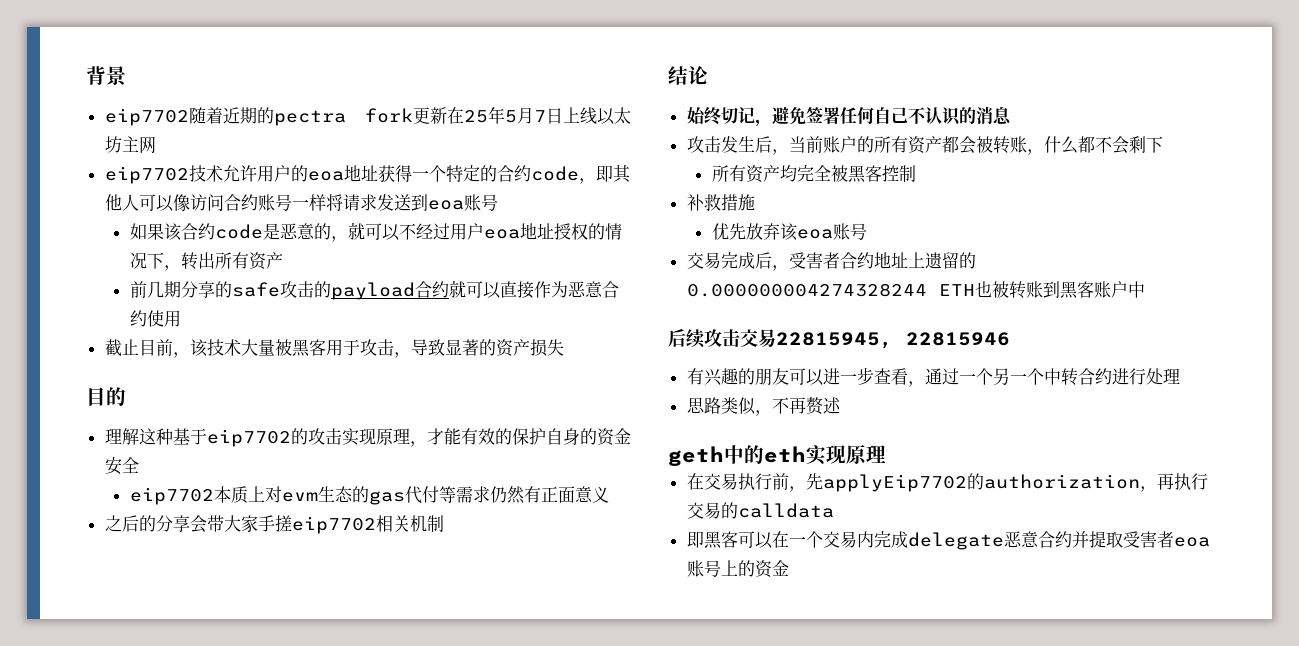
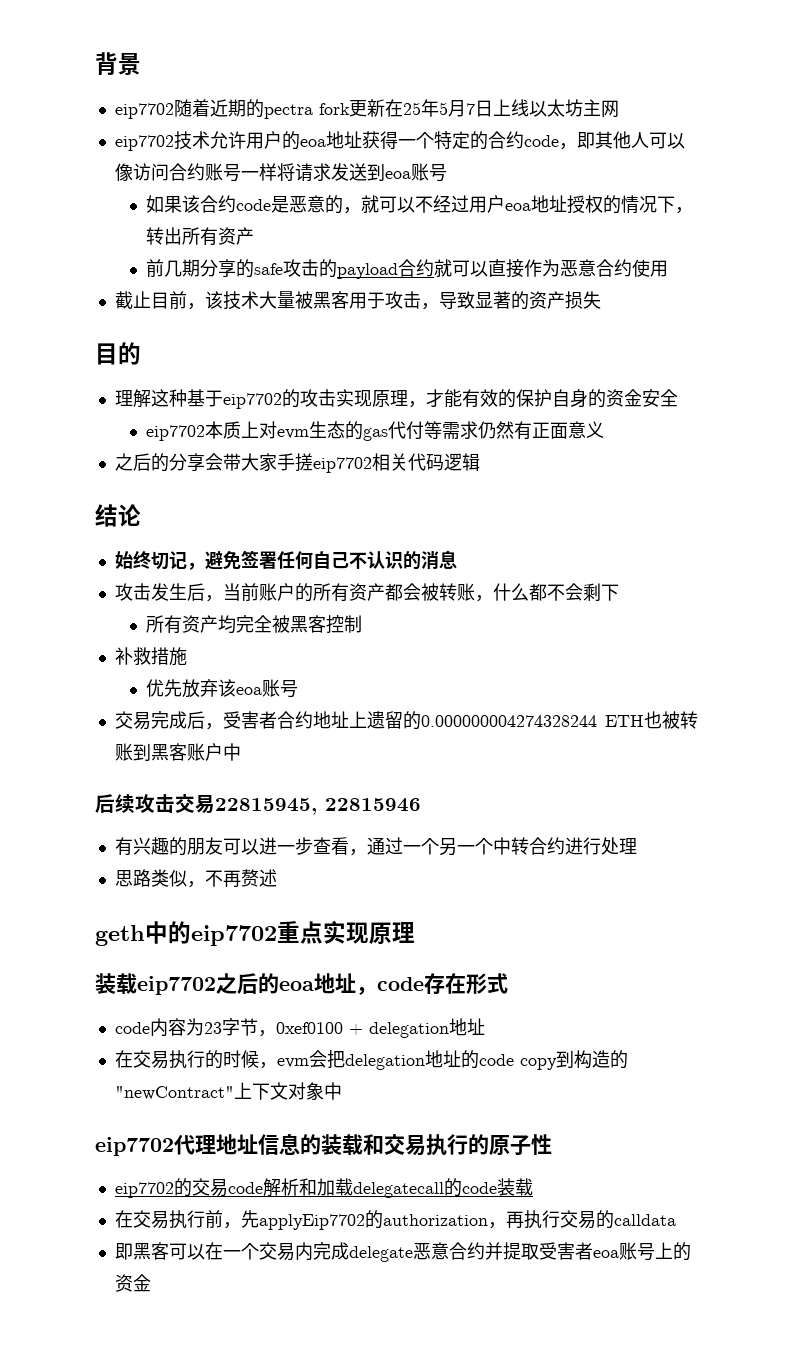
[409,515,444,532] 机制 -> [407,453,480,471] 代码逻辑
[764,445,886,465] eth实现原理 -> [191,920,415,946] [95,973,508,995] [114,1018,485,1038] [114,1050,628,1070] [114,1082,342,1100] [95,1133,552,1156] [114,1178,533,1198] eip7702重点实现原理 // 装载eip7702之后的eoa地址，code存在形式 // code内容为23字节，0xef0100 + delegation地址 // 在交易执行的时候，evm会把delegation地址的code copy到构造的"newContract"上下文对象中 // eip7702代理地址信息的装载和交易执行的原子性 // eip7702的交易code解析和加载delegatecall的code装载

